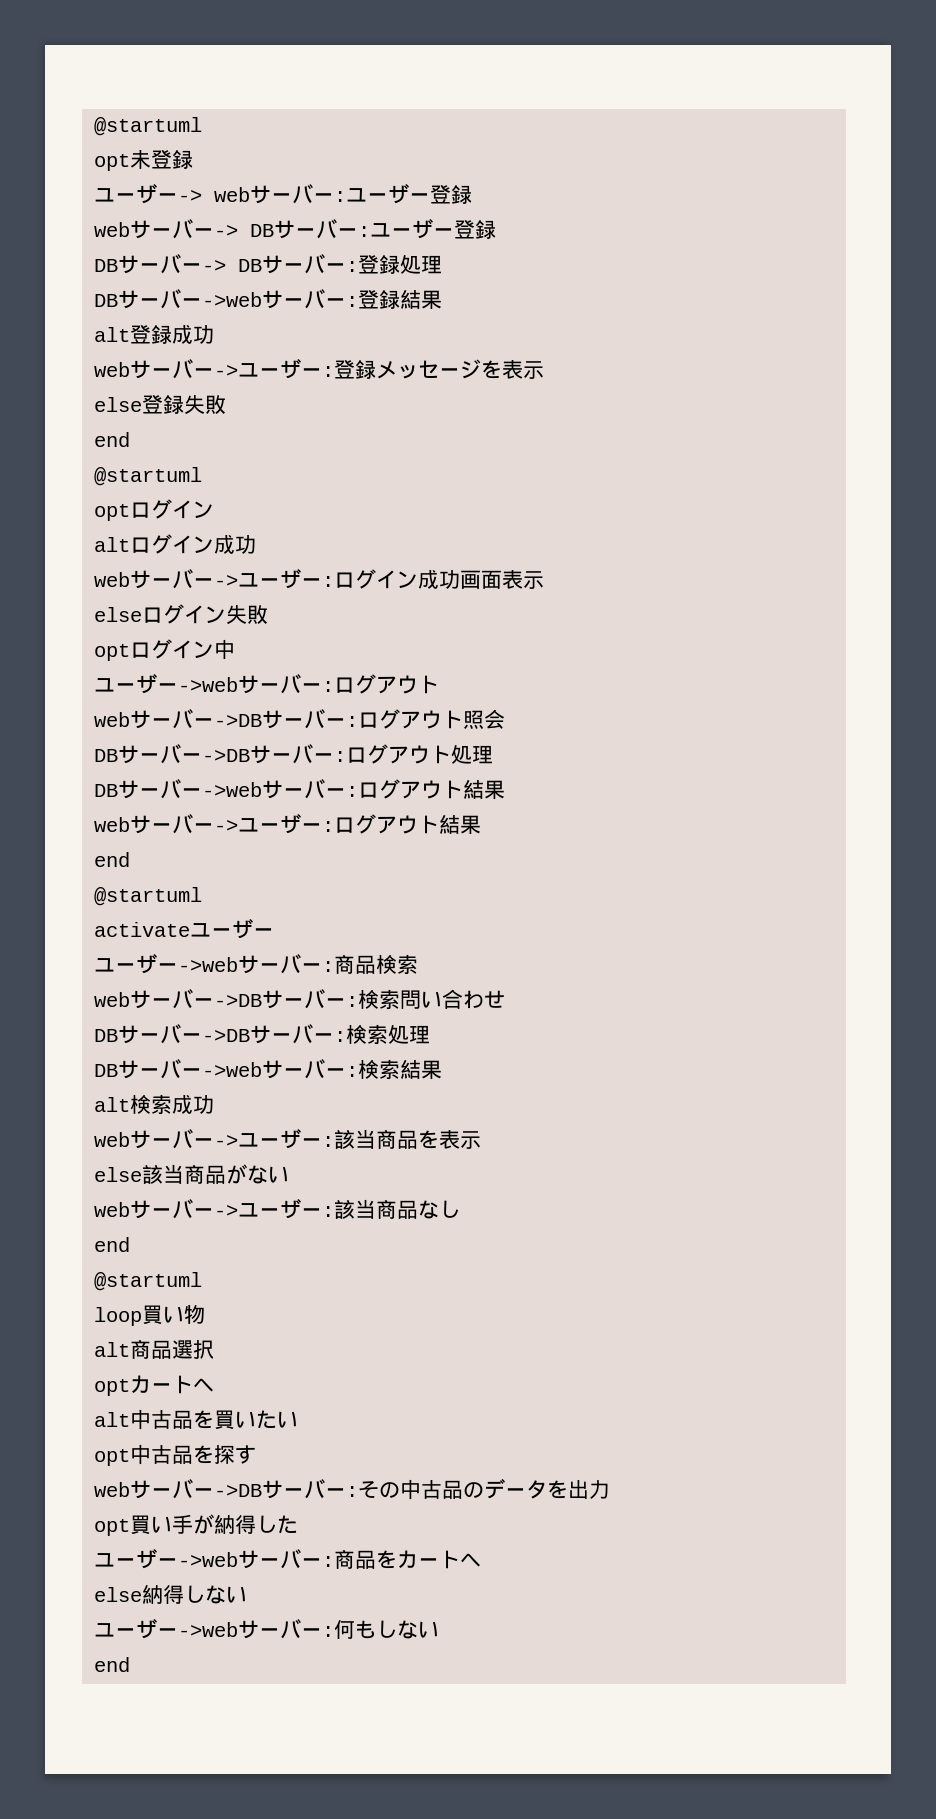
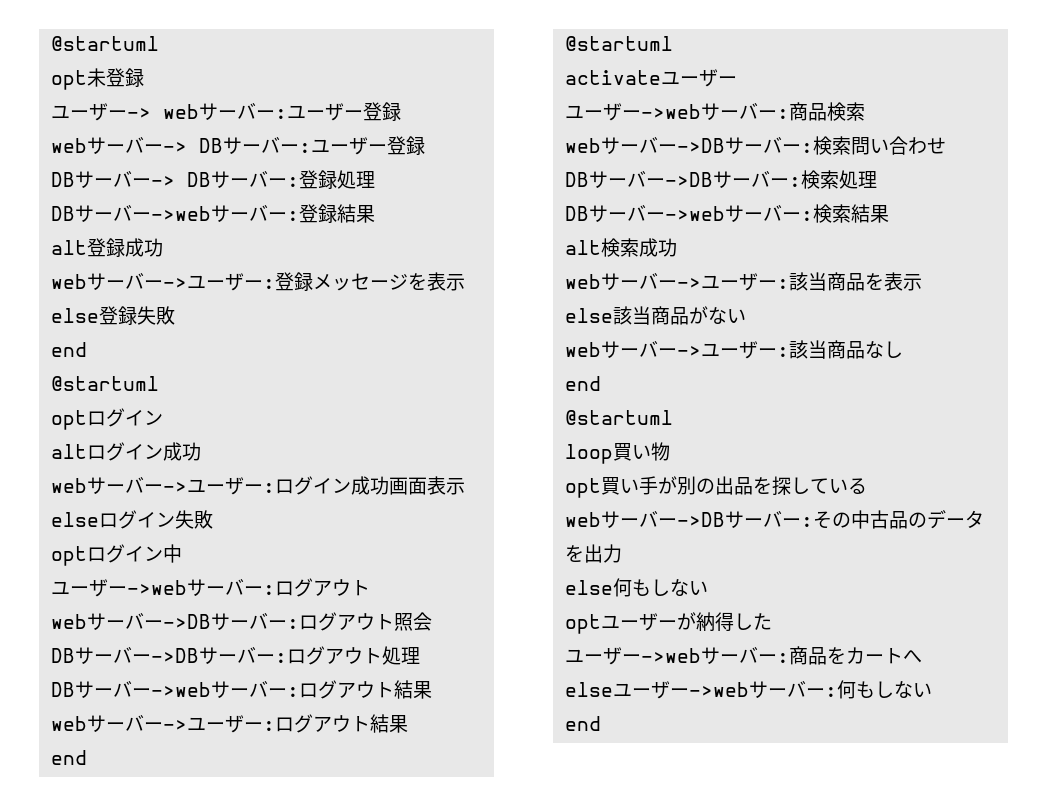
[94,1339,214,1359] [94,1375,214,1396] [94,1409,298,1430] [94,1444,256,1466] alt商品選択 // optカートへ // alt中古品を買いたい // opt中古品を探す -> [565,476,867,498] opt買い手が別の出品を探している
[94,1514,193,1536] // opt買い手 -> [565,578,708,597] [565,613,677,634] // else何もしない // optユーザー
[142,1585,247,1604] 納得しない // -> (613, 689) none

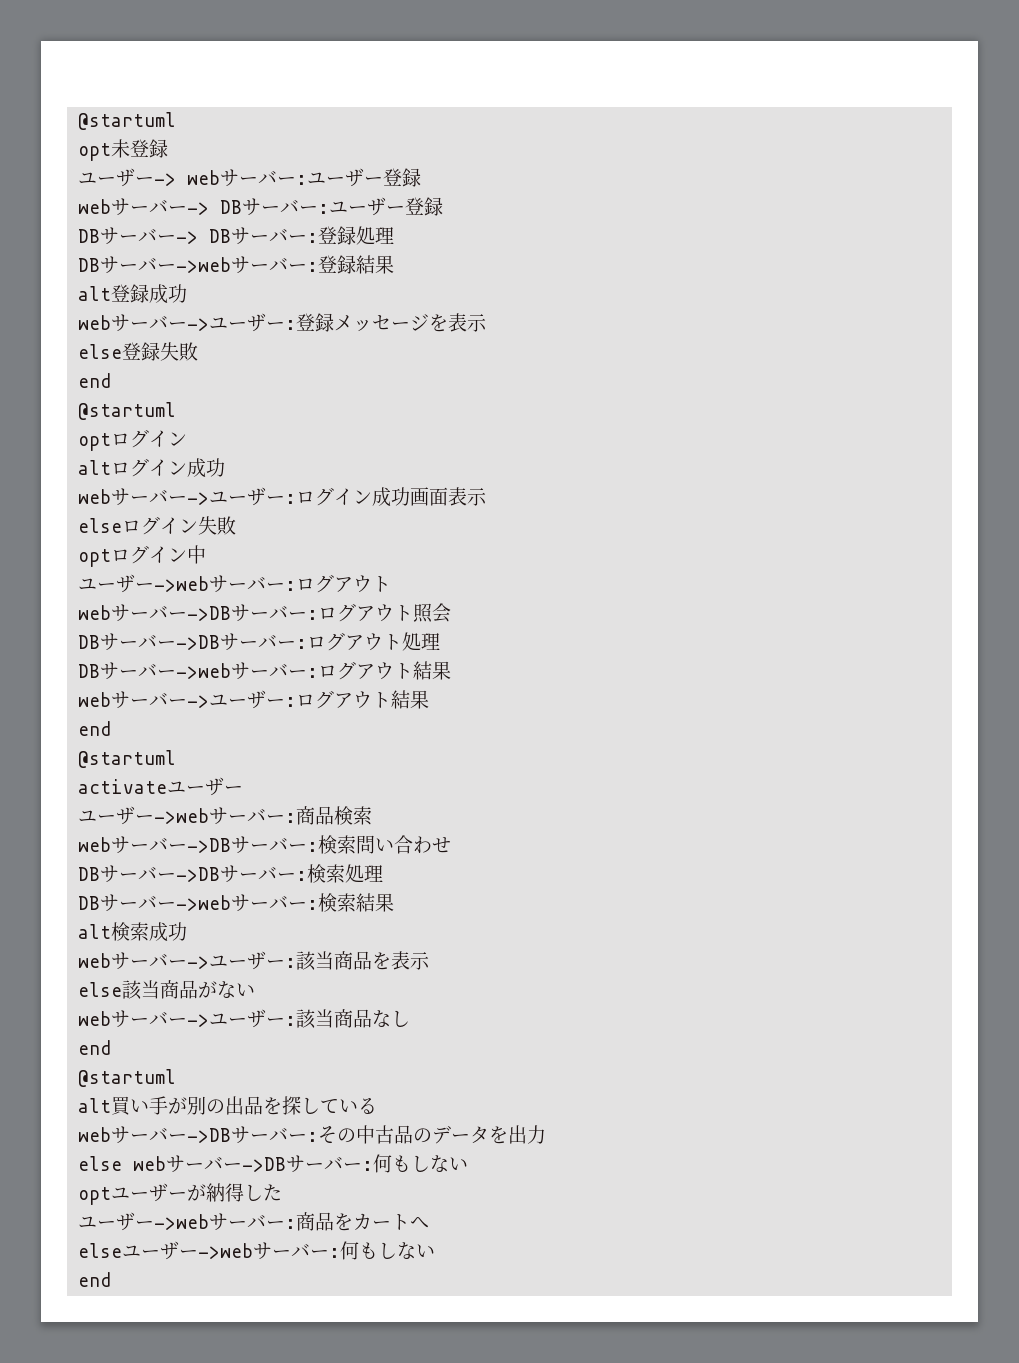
[565,442,670,464] [565,478,601,498] loop買い物 // opt -> [77,1098,111,1113] alt
(613, 587) none -> [132,1155,373,1173] webサーバー->DBサーバー:

